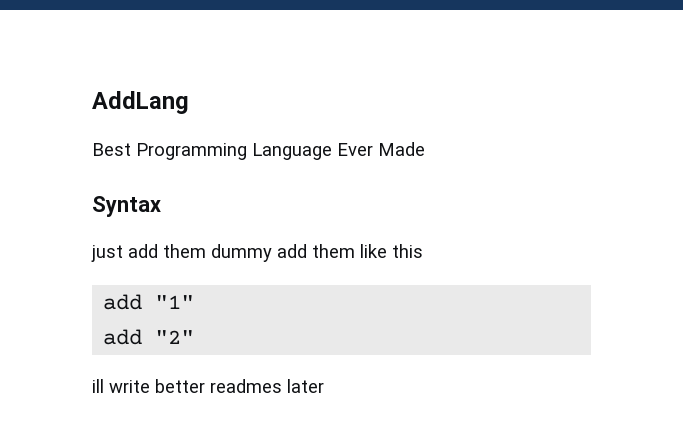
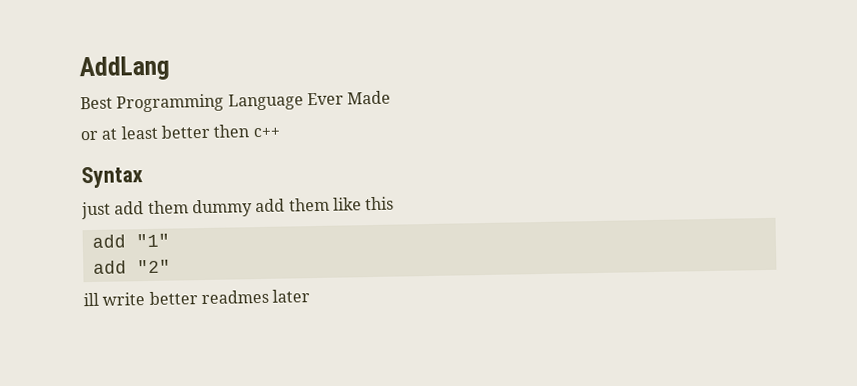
(425, 149) none -> [80,124,280,141] // or at least better then c++

